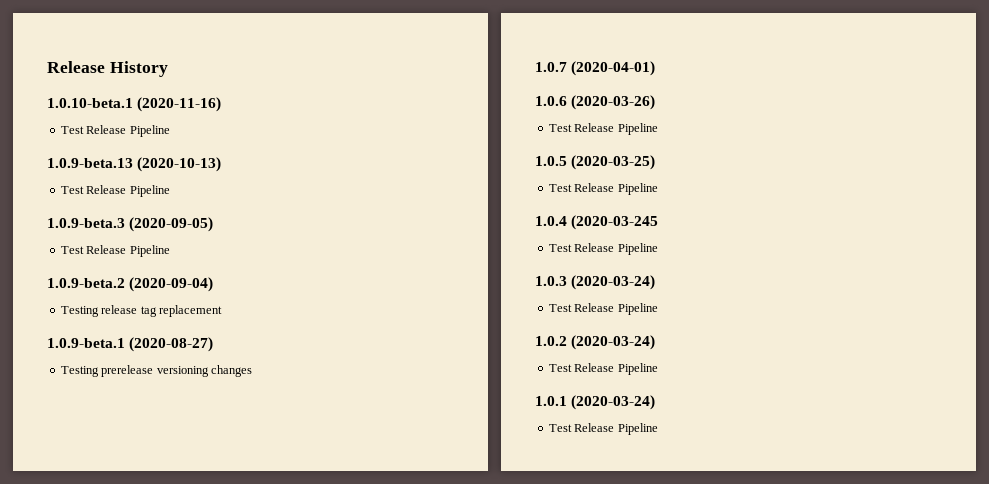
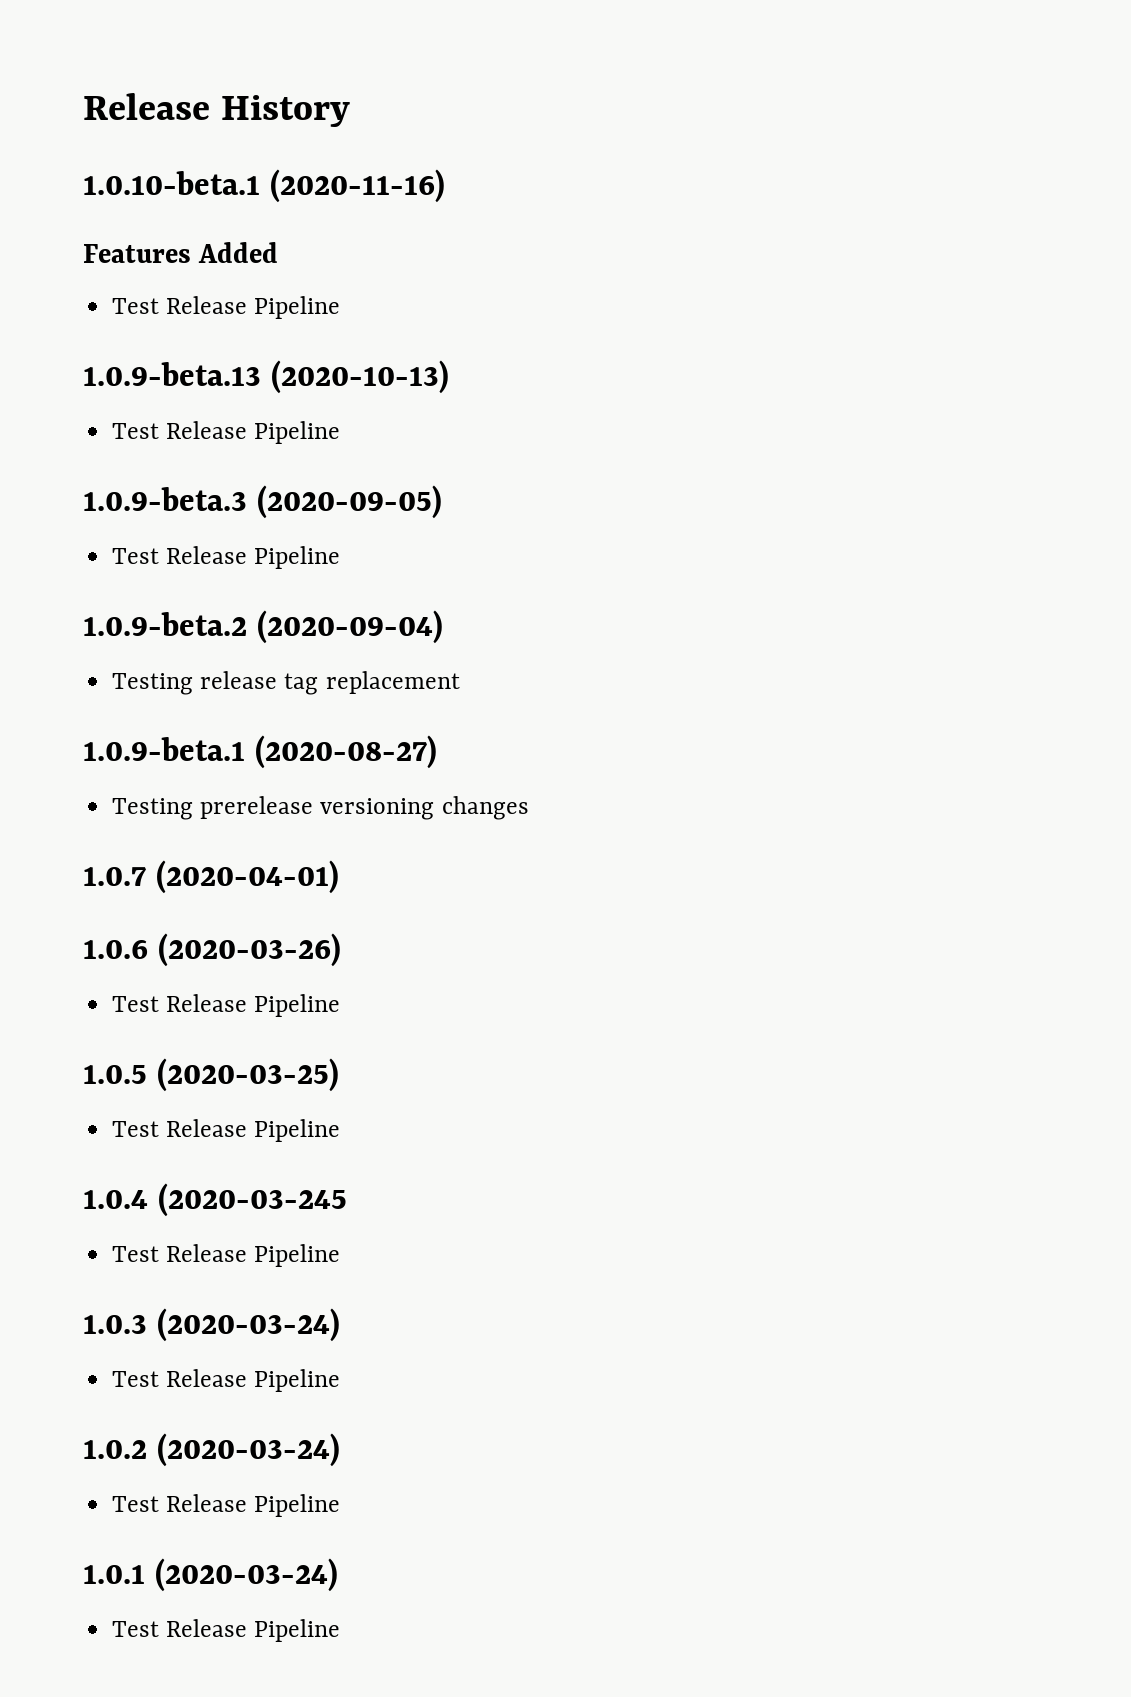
(222, 104) none -> [83,242,279,263] // Features Added

